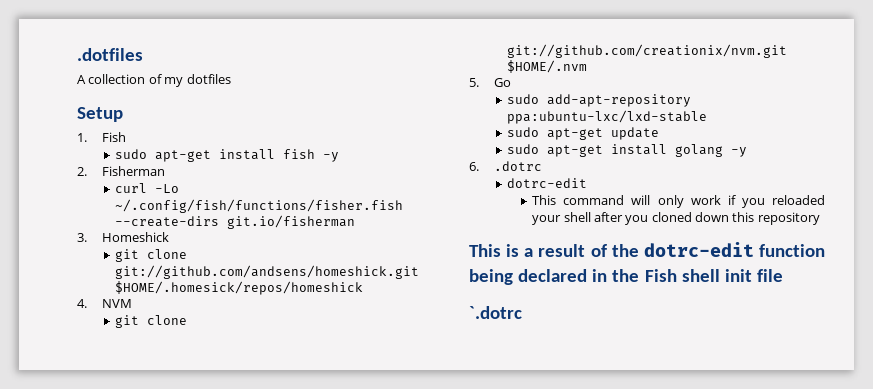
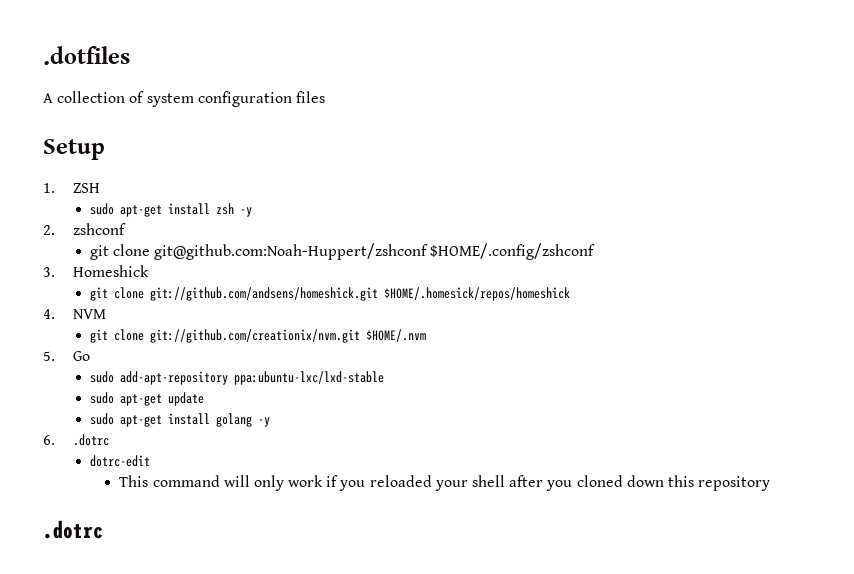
[164,74,231,87] my dotfiles -> [146,91,325,107] system configuration files
[101,132,126,142] [115,149,316,162] Fish // sudo apt-get install fish -> [72,183,100,193] [89,203,234,217] ZSH // sudo apt-get install zsh
[101,166,165,176] [115,183,180,193] [115,199,404,213] [115,215,356,229] Fisherman // curl -Lo ~/.config/fish/functions/fisher.fish --create-dirs git.io/fisherman -> [72,223,126,235] [89,243,596,260] zshconf // git clone git@github.com:Noah-Huppert/zshconf $HOME/.config/zshconf
[469,242,825,257] [469,269,783,285] [469,306,522,319] This is a result of the dotrc-edit function being declared in the Fish shell init file // `.dotrc -> [43,520,103,539] .dotrc

